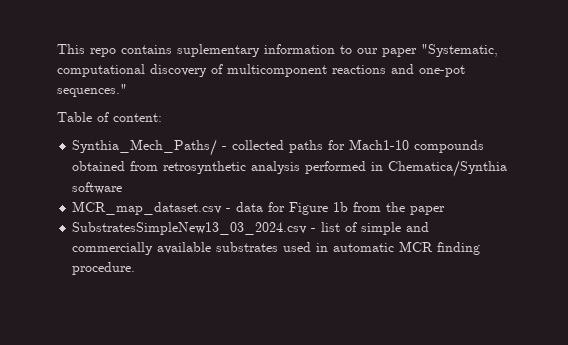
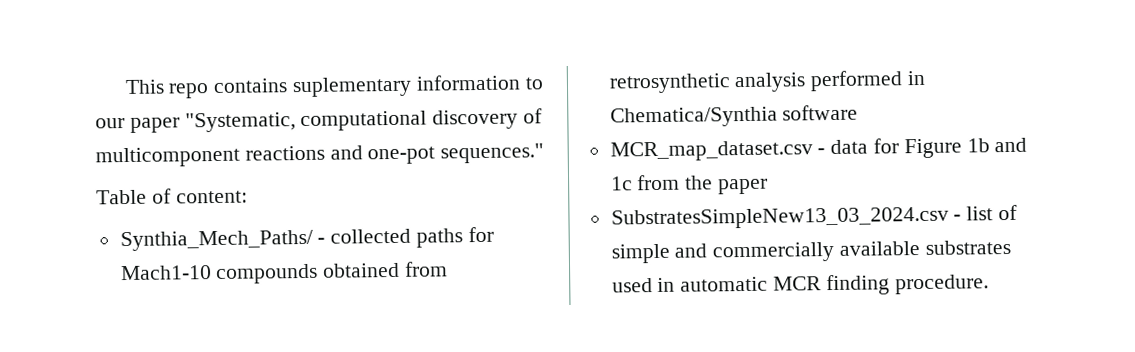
(349, 207) none -> [994,137,1028,153] [610,176,633,191] and 1c

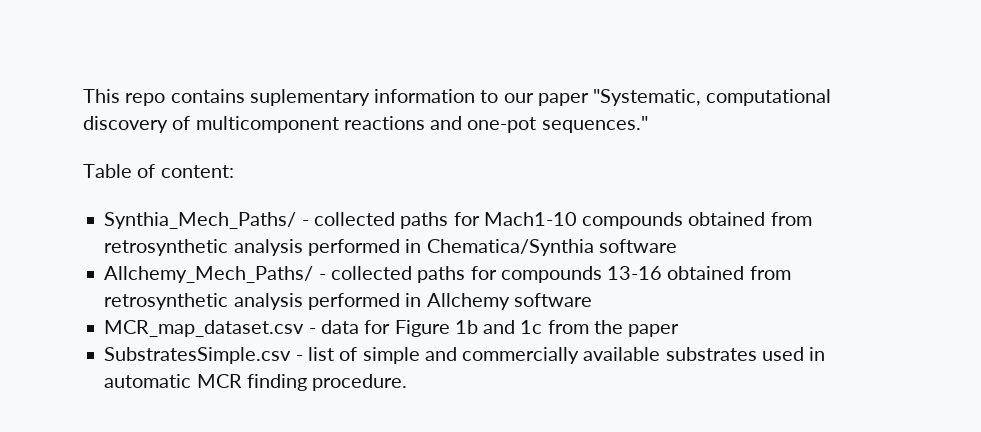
(859, 112) none -> [104,266,791,283] [104,293,592,310] // Allchemy_Mech_Paths/ - collected paths for compounds 13-16 obtained from retrosynthetic analysis performed in Allchemy software
[610,206,949,230] SubstratesSimpleNew13_03_2024.csv -> [104,347,292,364] SubstratesSimple.csv

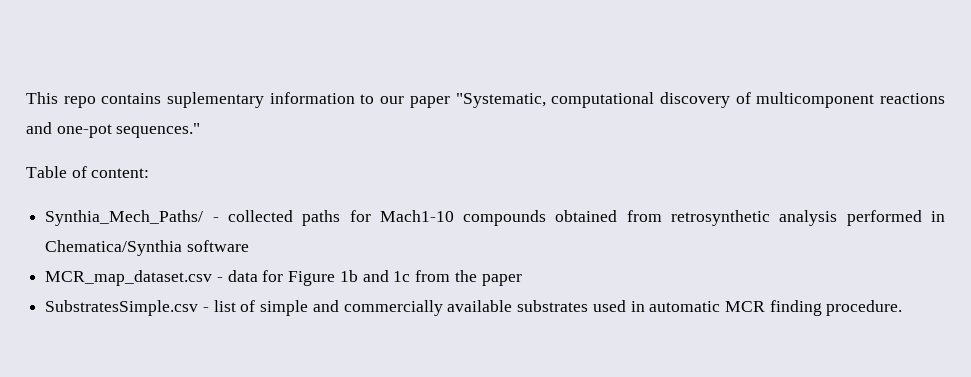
[104,266,791,283] [104,293,592,310] // Allchemy_Mech_Paths/ - collected paths for compounds 13-16 obtained from retrosynthetic analysis performed in Allchemy software -> (249, 246) none

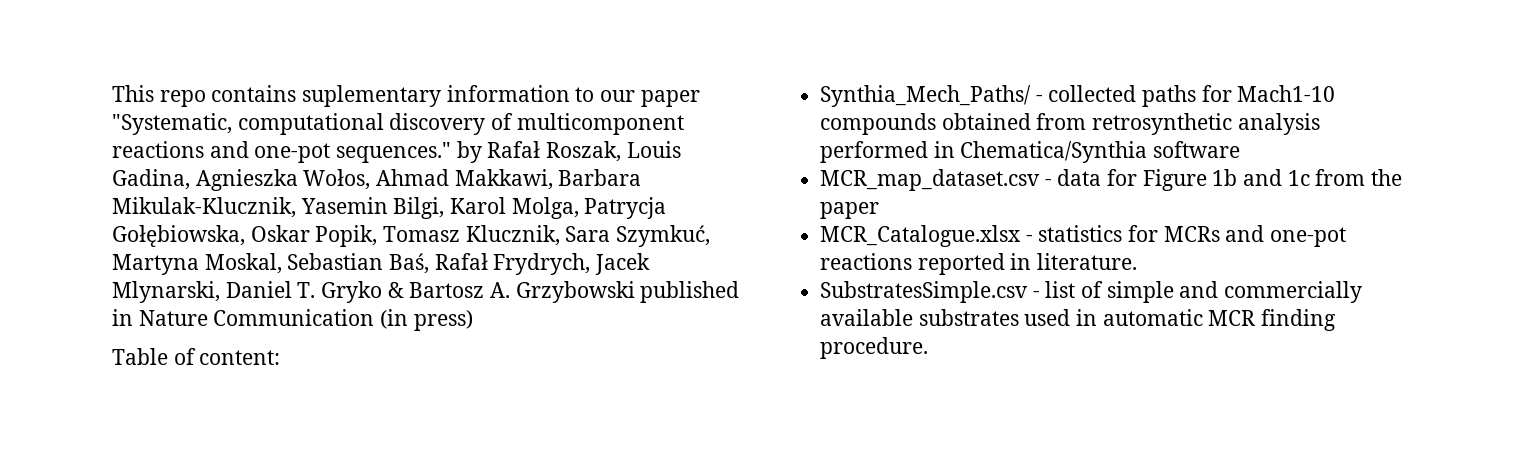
(201, 130) none -> [456,141,681,163] [112,169,642,191] [112,197,667,219] [112,225,711,247] [112,253,651,275] [112,281,740,303] [112,309,473,331] by Rafał Roszak, Louis Gadina, Agnieszka Wołos, Ahmad Makkawi, Barbara Mikulak-Klucznik, Yasemin Bilgi, Karol Molga, Patrycja Gołębiowska, Oskar Popik, Tomasz Klucznik, Sara Szymkuć, Martyna Moskal, Sebastian Baś, Rafał Frydrych, Jacek Mlynarski, Daniel T. Gryko & Bartosz A. Grzybowski published in Nature Communication (in press)
(522, 280) none -> [820,225,1347,247] [820,253,1138,275] // MCR_Catalogue.xlsx - statistics for MCRs and one-pot reactions reported in literature.

